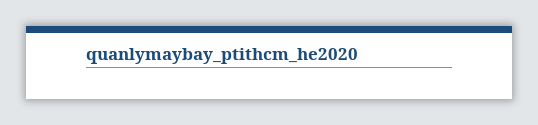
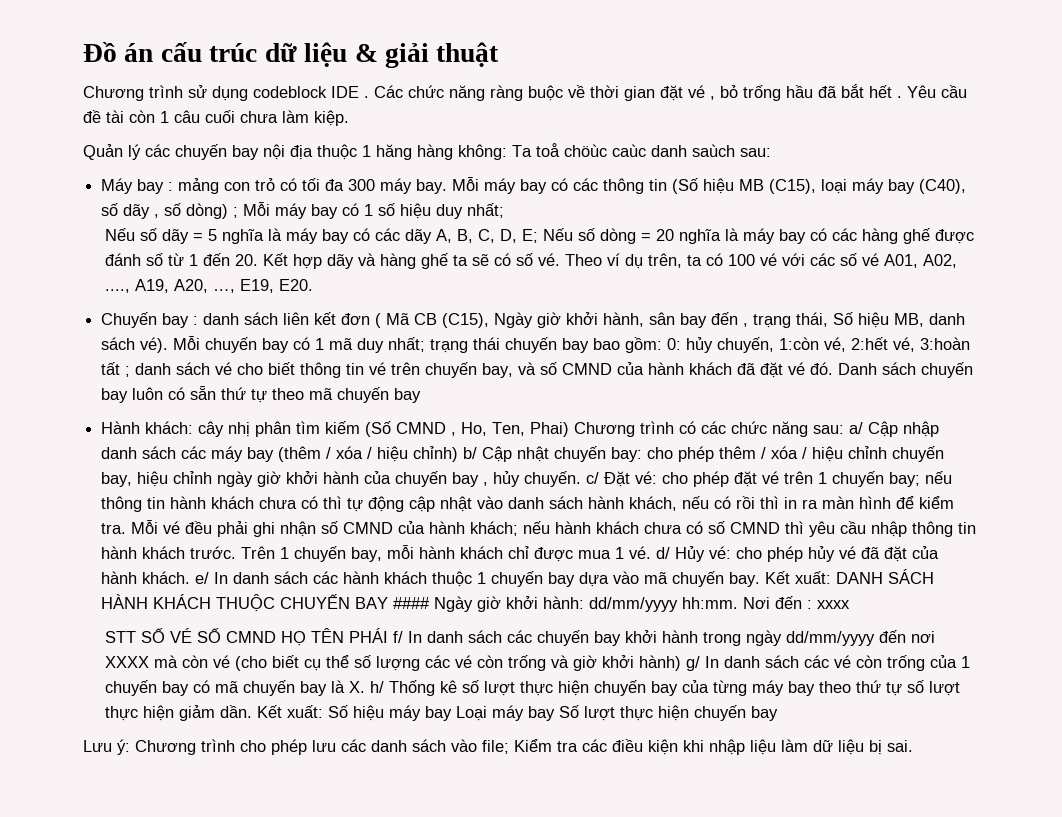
[86,48,358,64] quanlymaybay_ptithcm_he2020 -> [83,42,500,68] [83,84,967,101] [83,110,349,126] [83,143,771,160] [101,177,967,194] [101,202,505,219] [105,228,975,244] [105,253,958,269] [105,279,314,293] [101,312,966,328] [101,336,971,353] [101,362,974,378] [101,386,422,403] [101,421,940,437] [101,446,945,462] [101,471,953,487] [101,496,955,512] [101,520,977,537] [101,545,940,562] [101,569,935,587] [101,594,851,612] [105,628,936,646] [105,655,971,671] [105,680,961,696] [105,705,779,721] [83,739,913,755] Đồ án cấu trúc dữ liệu & giải thuật // Chương trình sử dụng codeblock IDE . Các chức năng ràng buộc về thời gian đặt vé , bỏ trống hầu đã bắt hết . Yêu cầu đề tài còn 1 câu cuối chưa làm kiệp. // Quản lý các chuyến bay nội địa thuộc 1 hăng hàng không: Ta toå chöùc caùc danh saùch sau: // Máy bay : mảng con trỏ có tối đa 300 máy bay. Mỗi máy bay có các thông tin (Số hiệu MB (C15), loại máy bay (C40), số dãy , số dòng) ; Mỗi máy bay có 1 số hiệu duy nhất; // Nếu số dãy = 5 nghĩa là máy bay có các dãy A, B, C, D, E; Nếu số dòng = 20 nghĩa là máy bay có các hàng ghế được đánh số từ 1 đến 20. Kết hợp dãy và hàng ghế ta sẽ có số vé. Theo ví dụ trên, ta có 100 vé với các số vé A01, A02, ...., A19, A20, …, E19, E20. // Chuyến bay : danh sách liên kết đơn ( Mã CB (C15), Ngày giờ khởi hành, sân bay đến , trạng thái, Số hiệu MB, danh sách vé). Mỗi chuyến bay có 1 mã duy nhất; trạng thái chuyến bay bao gồm: 0: hủy chuyến, 1:còn vé, 2:hết vé, 3:hoàn tất ; danh sách vé cho biết thông tin vé trên chuyến bay, và số CMND của hành khách đã đặt vé đó. Danh sách chuyến bay luôn có sẵn thứ tự theo mã chuyến bay // Hành khách: cây nhị phân tìm kiếm (Số CMND , Ho, Ten, Phai) Chương trình có các chức năng sau: a/ Cập nhập danh sách các máy bay (thêm / xóa / hiệu chỉnh) b/ Cập nhật chuyến bay: cho phép thêm / xóa / hiệu chỉnh chuyến bay, hiệu chỉnh ngày giờ khởi hành của chuyến bay , hủy chuyến. c/ Đặt vé: cho phép đặt vé trên 1 chuyến bay; nếu thông tin hành khách chưa có thì tự động cập nhật vào danh sách hành khách, nếu có rồi thì in ra màn hình để kiểm tra. Mỗi vé đều phải ghi nhận số CMND của hành khách; nếu hành khách chưa có số CMND thì yêu cầu nhập thông tin hành khách trước. Trên 1 chuyến bay, mỗi hành khách chỉ được mua 1 vé. d/ Hủy vé: cho phép hủy vé đã đặt của hành khách. e/ In danh sách các hành khách thuộc 1 chuyến bay dựa vào mã chuyến bay. Kết xuất: DANH SÁCH HÀNH KHÁCH THUỘC CHUYẾN BAY #### Ngày giờ khởi hành: dd/mm/yyyy hh:mm. Nơi đến : xxxx // STT SỐ VÉ SỐ CMND HỌ TÊN PHÁI f/ In danh sách các chuyến bay khởi hành trong ngày dd/mm/yyyy đến nơi XXXX mà còn vé (cho biết cụ thể số lượng các vé còn trống và giờ khởi hành) g/ In danh sách các vé còn trống của 1 chuyến bay có mã chuyến bay là X. h/ Thống kê số lượt thực hiện chuyến bay của từng máy bay theo thứ tự số lượt thực hiện giảm dần. Kết xuất: Số hiệu máy bay Loại máy bay Số lượt thực hiện chuyến bay // Lưu ý: Chương trình cho phép lưu các danh sách vào file; Kiểm tra các điều kiện khi nhập liệu làm dữ liệu bị sai.

